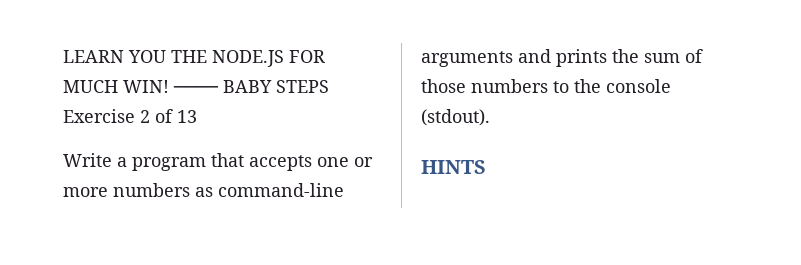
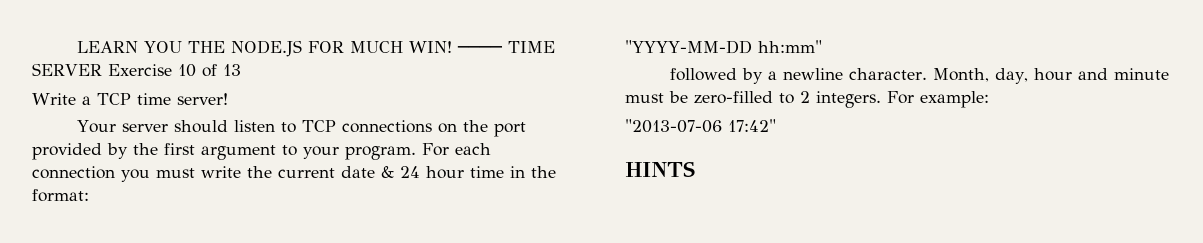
[223,80,329,93] [63,109,150,123] BABY STEPS Exercise 2 -> [507,41,555,53] [32,63,196,77] TIME SERVER Exercise 10
[132,153,373,171] [63,183,344,197] [421,49,703,67] [421,79,671,93] [421,109,490,126] program that accepts one or more numbers as command-line arguments and prints the sum of those numbers to the console (stdout). -> [96,93,228,105] [76,120,526,137] [32,143,491,160] [32,166,556,182] [32,189,89,202] [625,40,822,54] [669,68,1169,84] [625,91,989,108] [625,119,776,133] TCP time server! // Your server should listen to TCP connections on the port provided by the first argument to your program. For each connection you must write the current date & 24 hour time in the format: // "YYYY-MM-DD hh:mm" // followed by a newline character. Month, day, hour and minute must be zero-filled to 2 integers. For example: // "2013-07-06 17:42"

